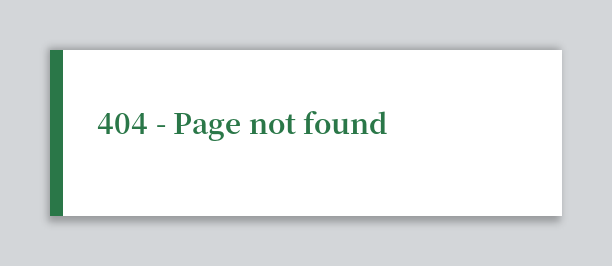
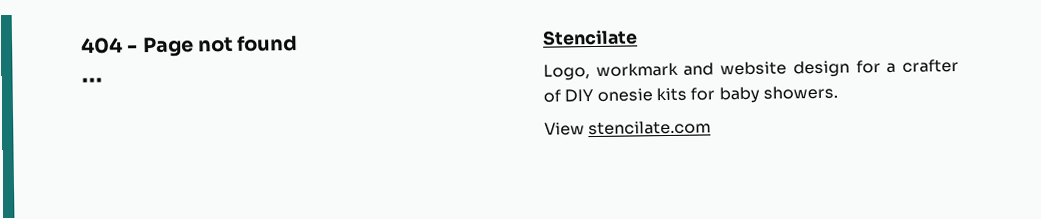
(388, 122) none -> [81,77,103,85] [542,29,638,46] [543,59,959,81] [543,85,838,104] [544,120,712,136] // ••• // Stencilate // Logo, workmark and website design for a crafter of DIY onesie kits for baby showers. // View stencilate.com

